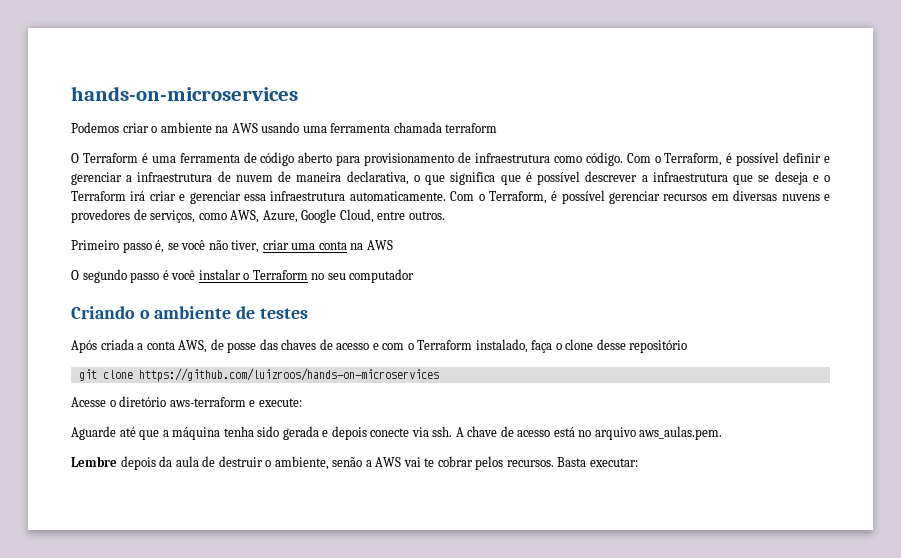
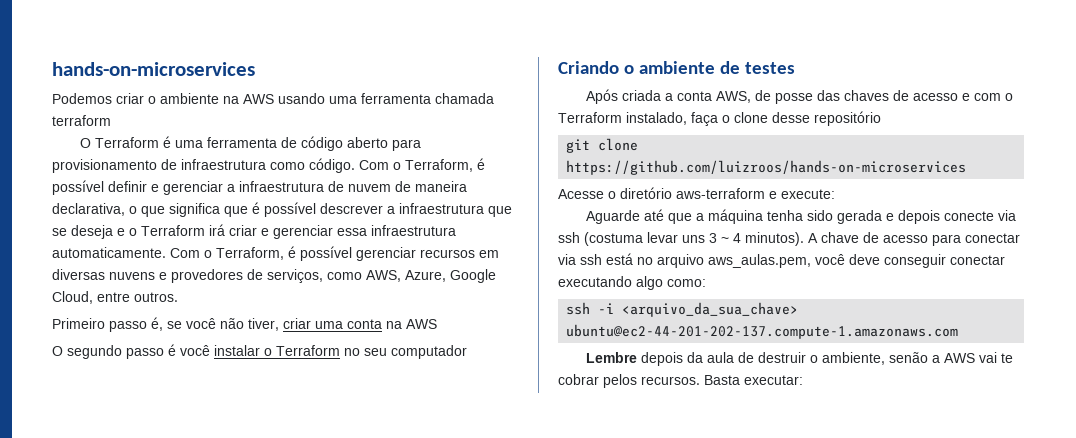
[432,426,723,440] ssh. A chave de acesso está no arquivo aws_aulas.pem. -> [558,232,1020,246] [558,253,1005,268] [558,276,706,290] [566,302,799,317] [566,324,959,339] ssh (costuma levar uns 3 ~ 4 minutos). A chave de acesso para conectar via ssh está no arquivo aws_aulas.pem, você deve conseguir conectar executando algo como: // ssh -i <arquivo_da_sua_chave> ubuntu@ec2-44-201-202-137.compute-1.amazonaws.com

